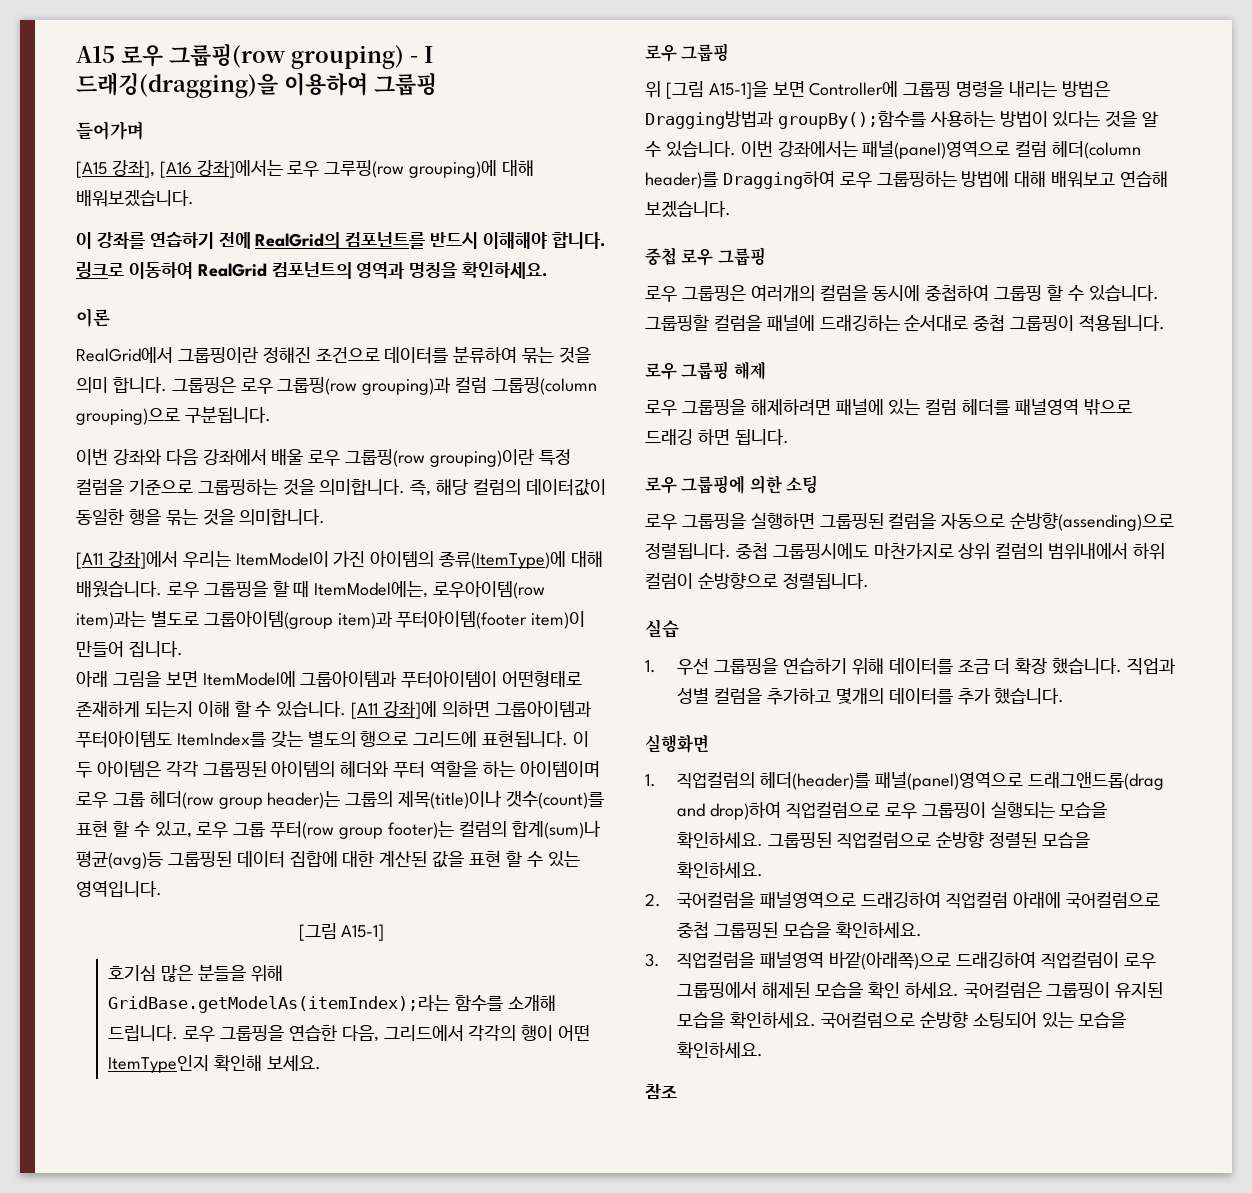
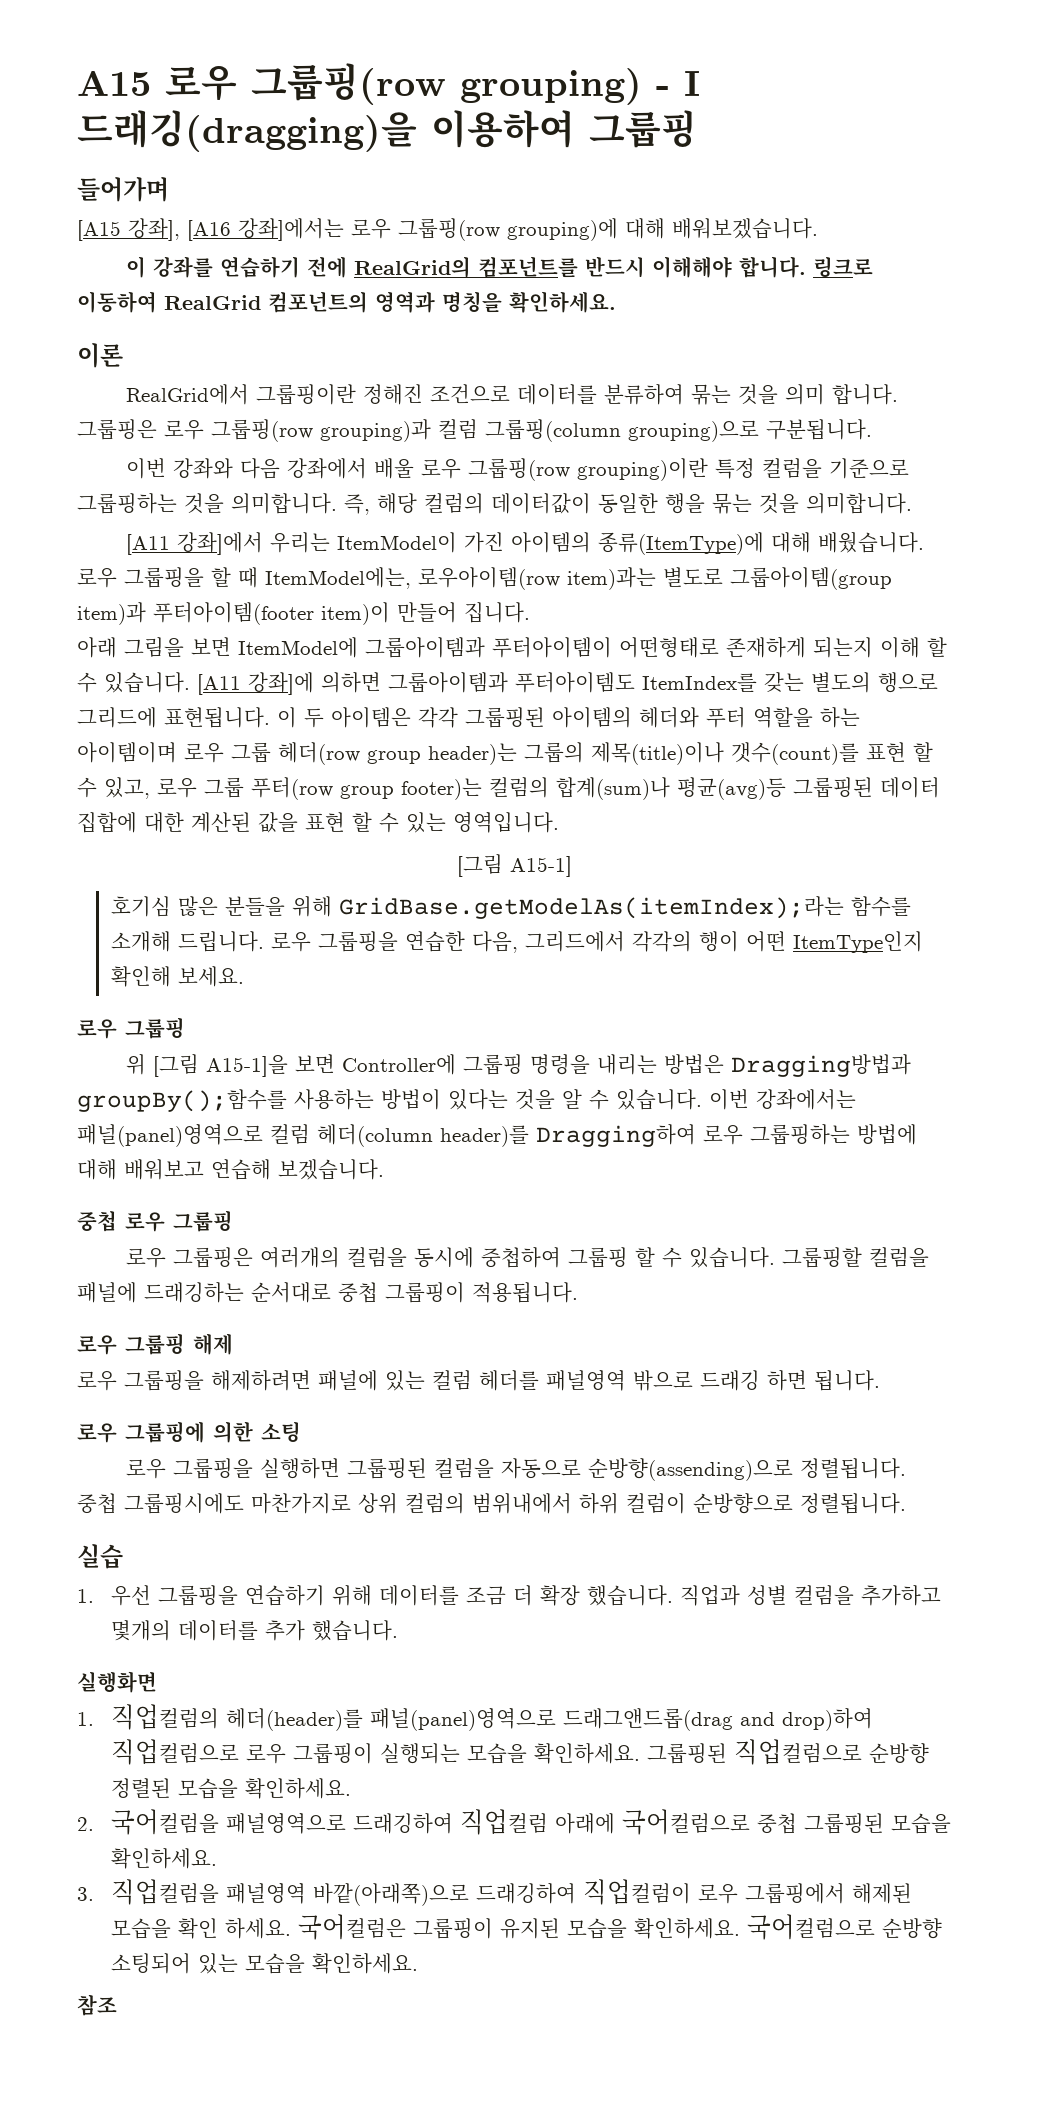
[324,160,405,178] 그루핑(row -> [398,218,500,241] 그룹핑(row

